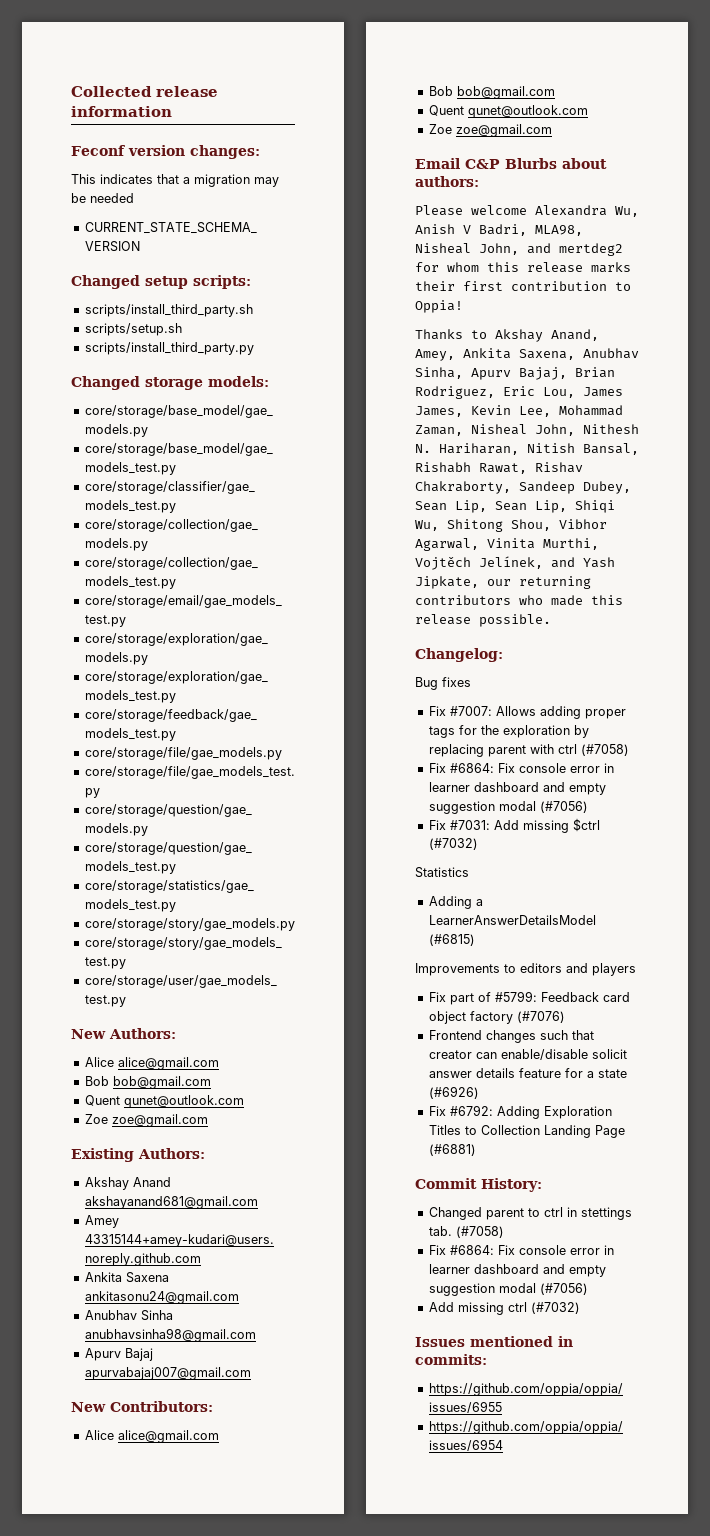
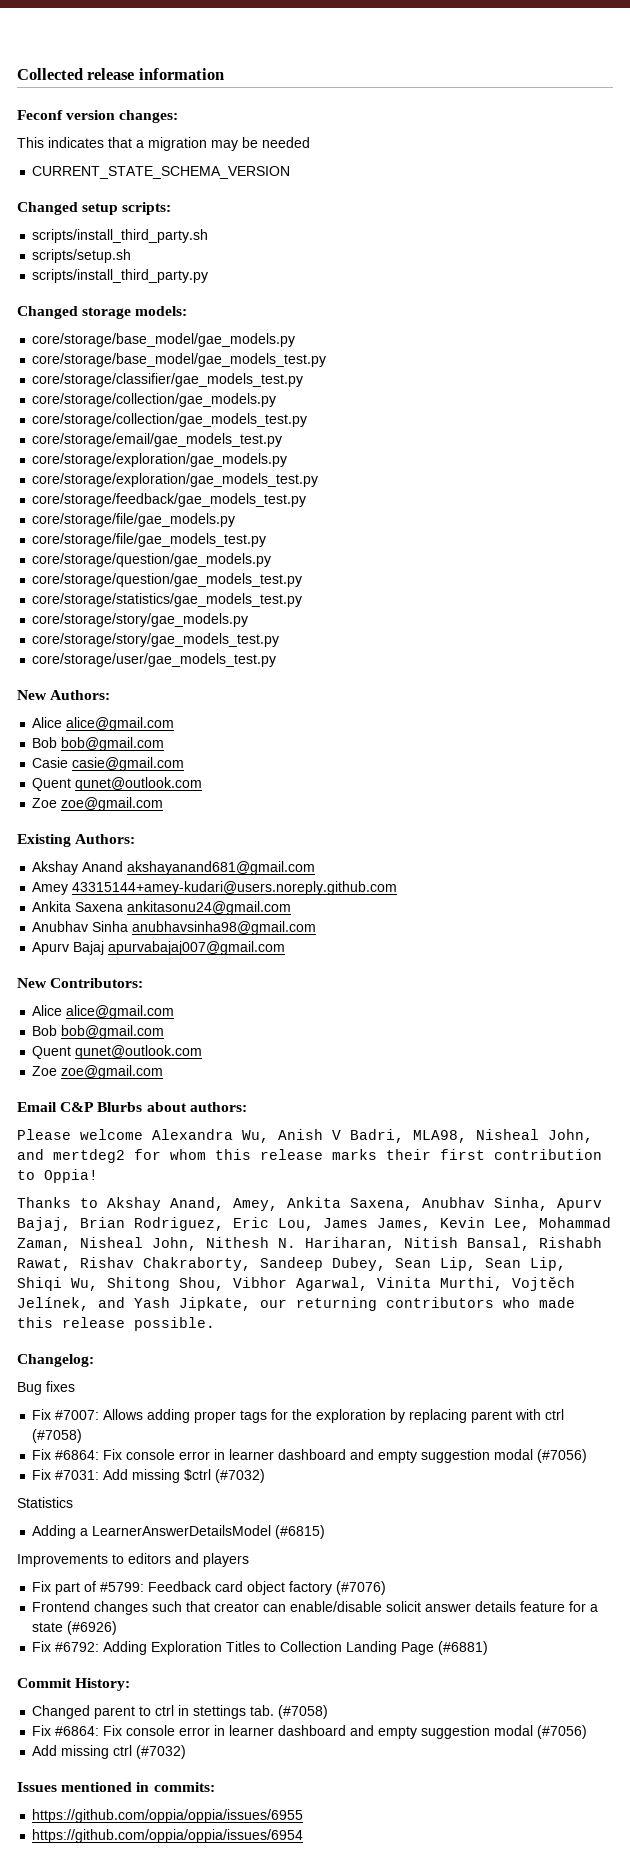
(211, 1082) none -> [32,757,185,771] // Casie casie@gmail.com

